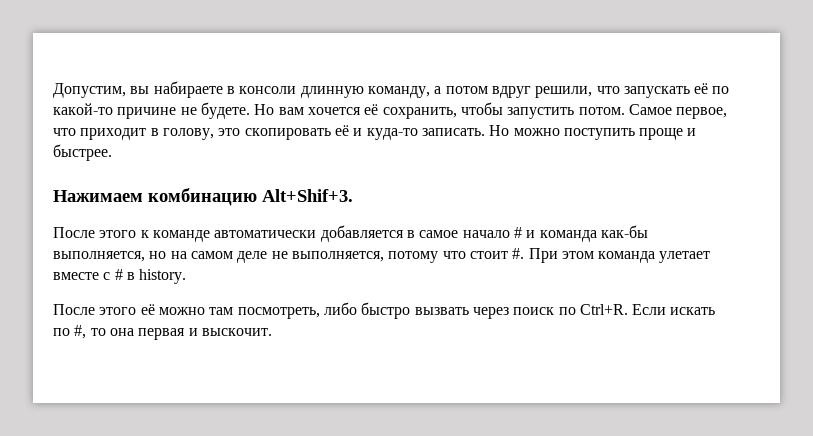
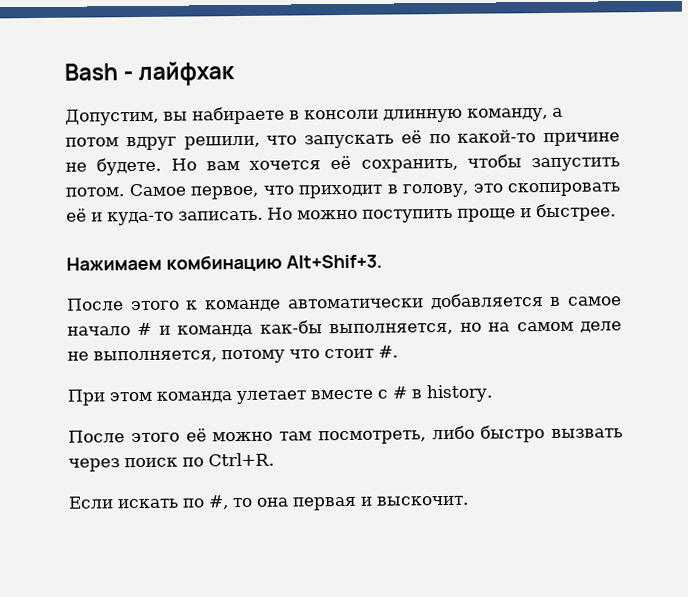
(53, 90) none -> [64,61,236,86] Bash - лайфхак //
(525, 253) none -> (398, 351) //
(628, 309) none -> (274, 459) //

